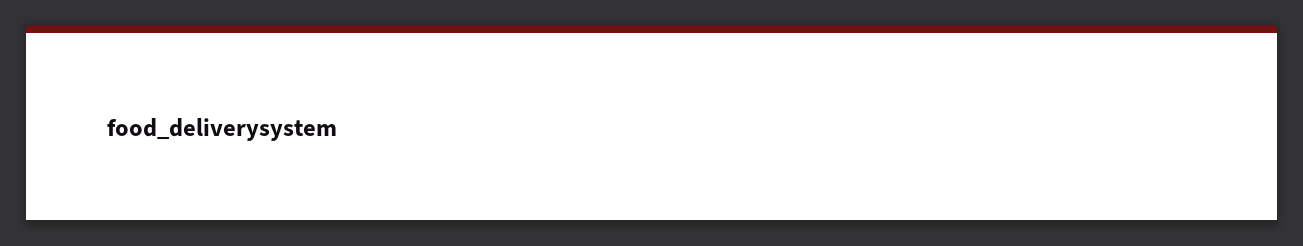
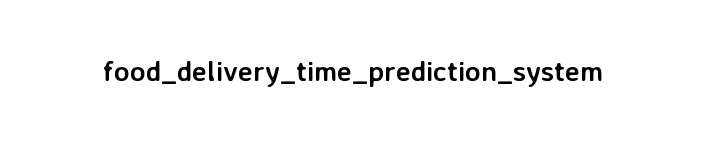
[107,118,337,141] food_deliverysystem -> [103,61,603,87] food_delivery_time_prediction_system

